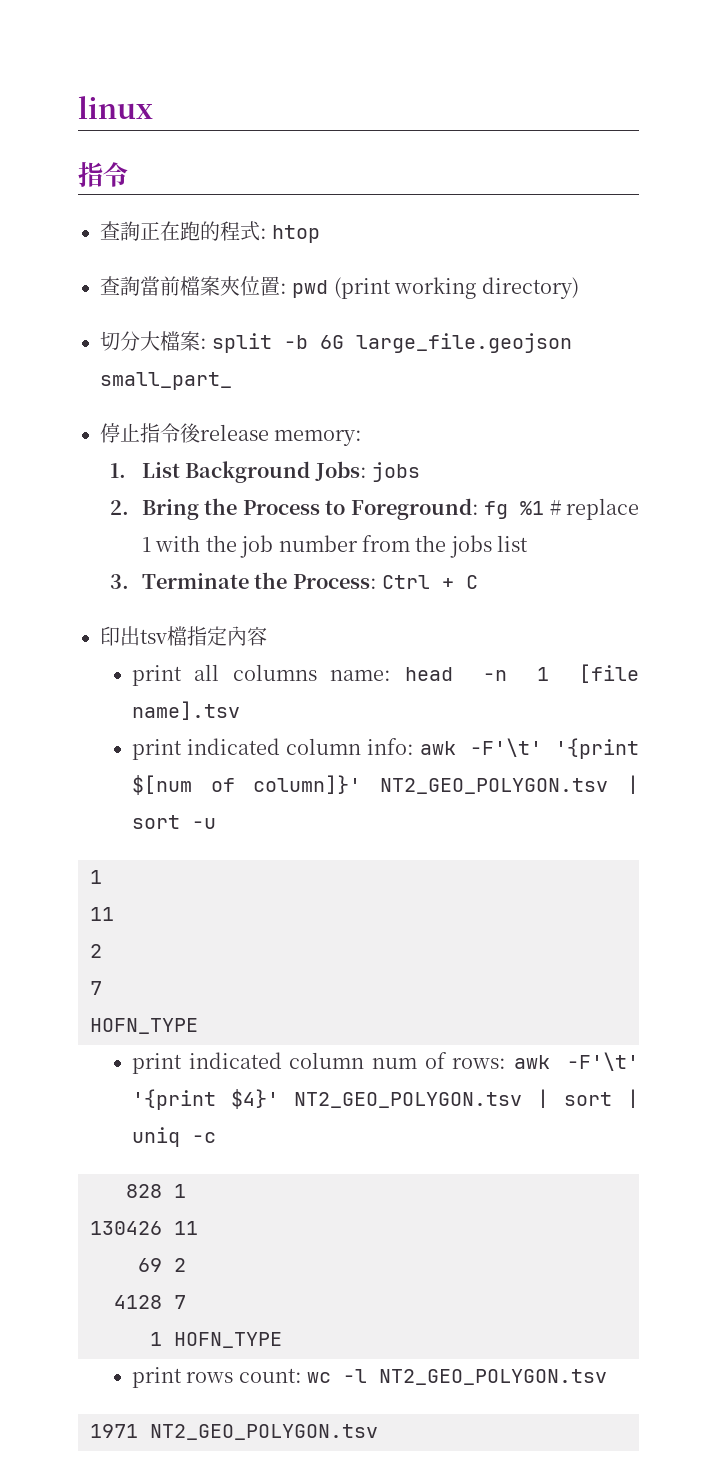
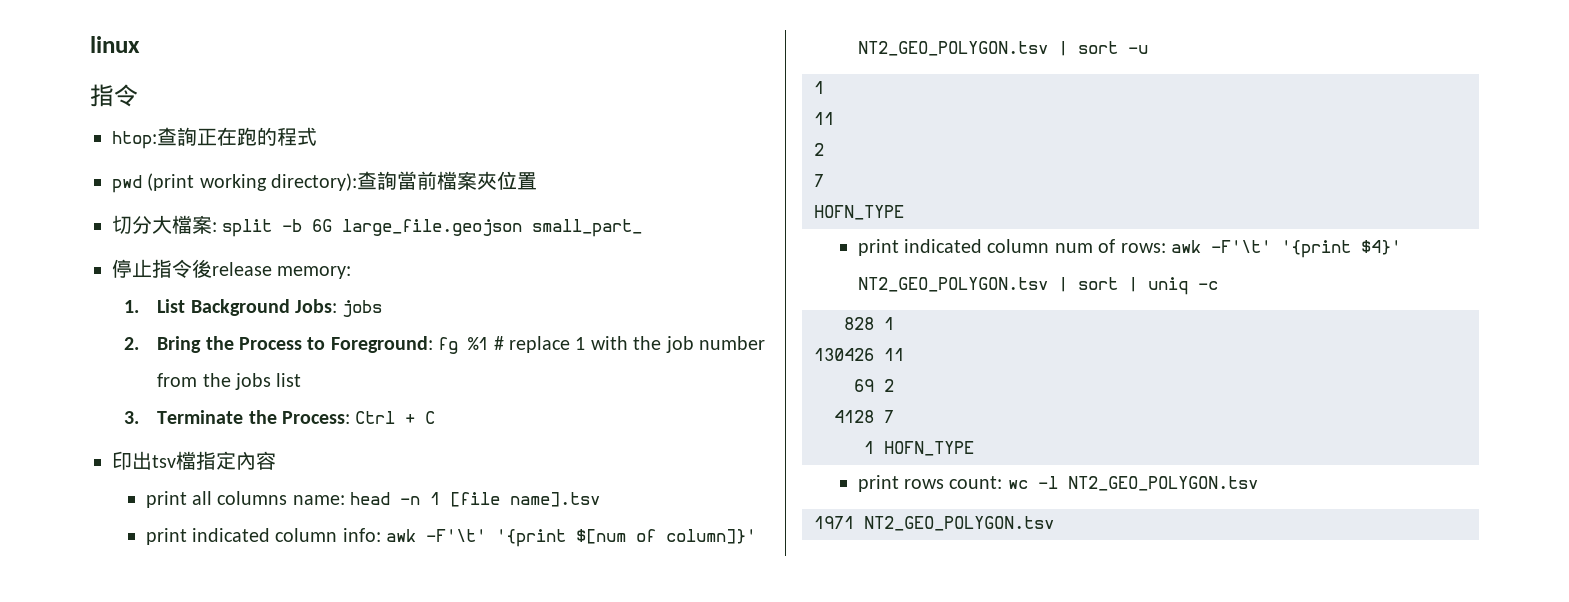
(128, 174) none -> [112,131,157,149] htop:
[260,225,321,243] : htop // -> [112,173,358,193] // pwd (print working directory):
[280,277,579,299] : pwd (print working directory) -> (538, 181) none

